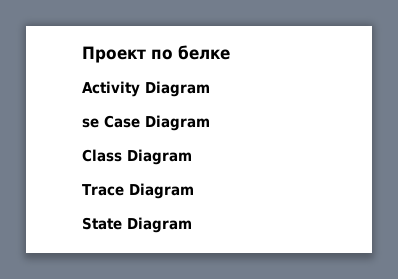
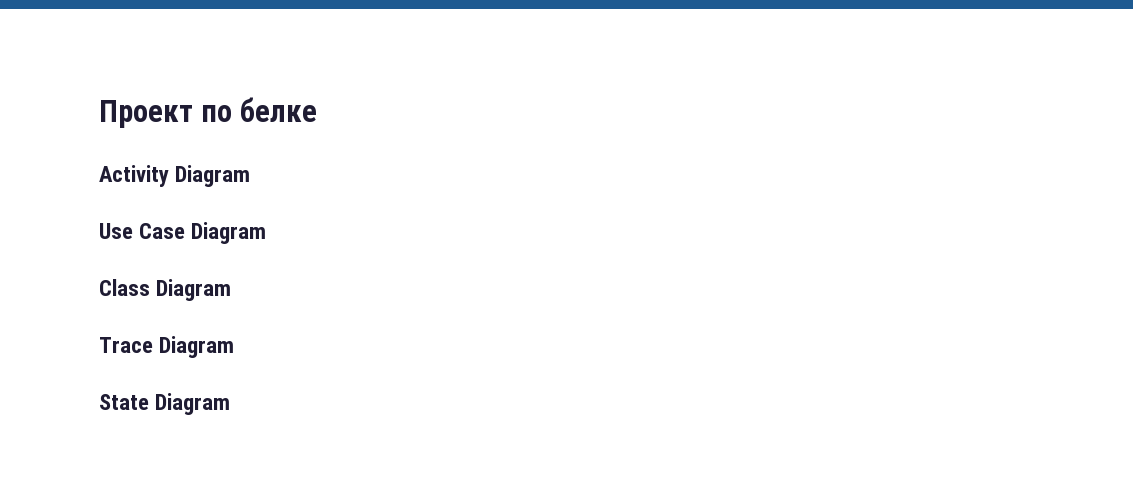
[82,118,99,128] se -> [99,223,133,239] Use

